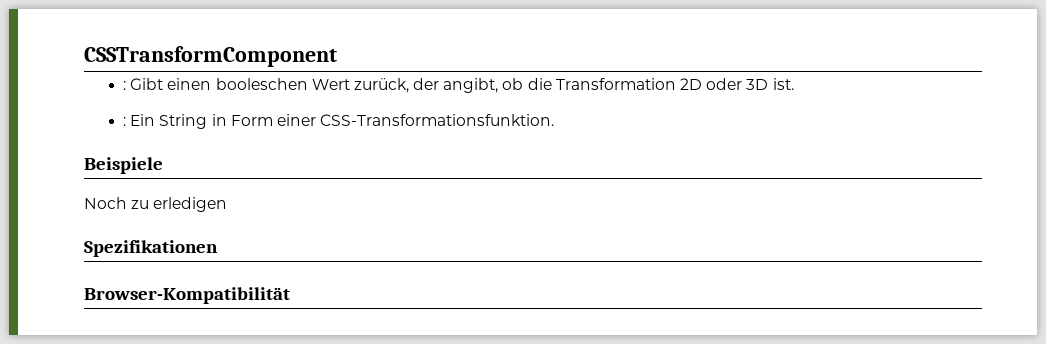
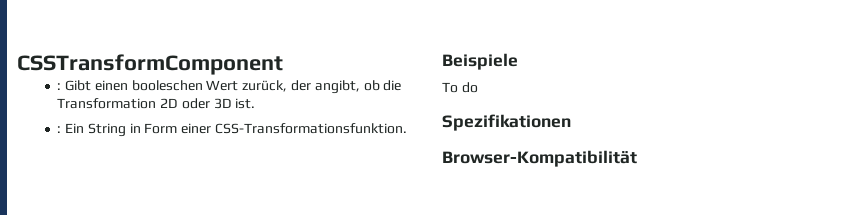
[84,197,228,212] Noch zu erledigen -> [442,82,478,93] To do

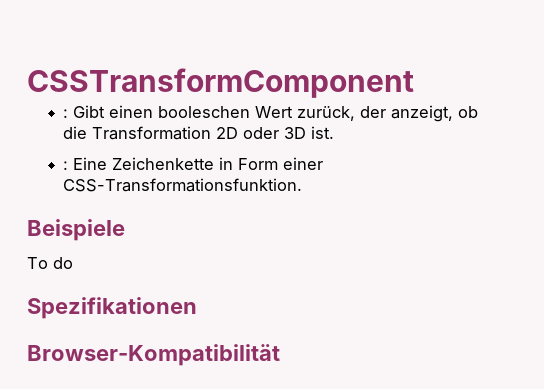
[314,80,360,94] angibt, -> [391,105,454,122] anzeigt,
[65,123,126,137] Ein String -> [73,157,215,170] Eine Zeichenkette

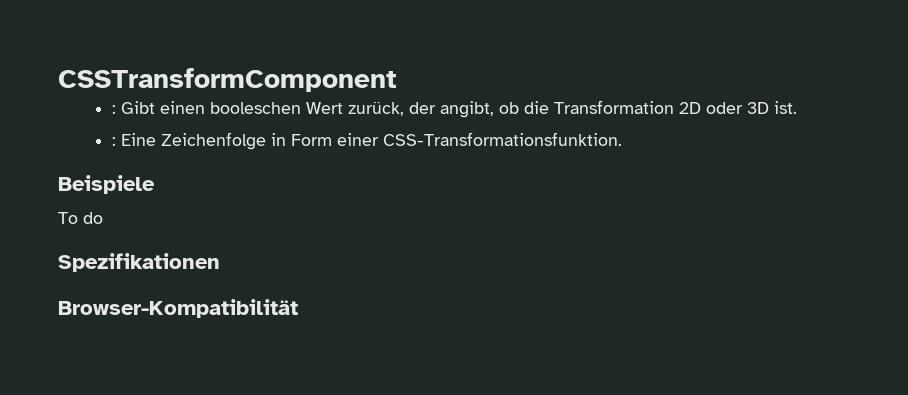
[391,105,454,122] anzeigt, -> [439,101,494,118] angibt,
[112,157,215,170] Zeichenkette -> [160,132,266,150] Zeichenfolge

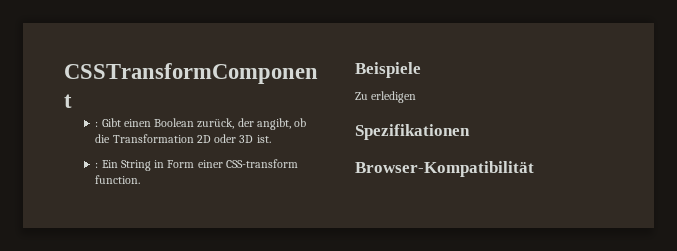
[209,102,343,114] booleschen Wert -> [154,118,195,127] Boolean
[120,132,266,150] Eine Zeichenfolge -> [101,160,151,171] Ein String
[382,132,622,146] CSS-Transformationsfunktion. -> [225,159,298,168] [95,175,141,184] CSS-transform function.
[58,212,103,224] To do -> [355,91,417,103] Zu erledigen

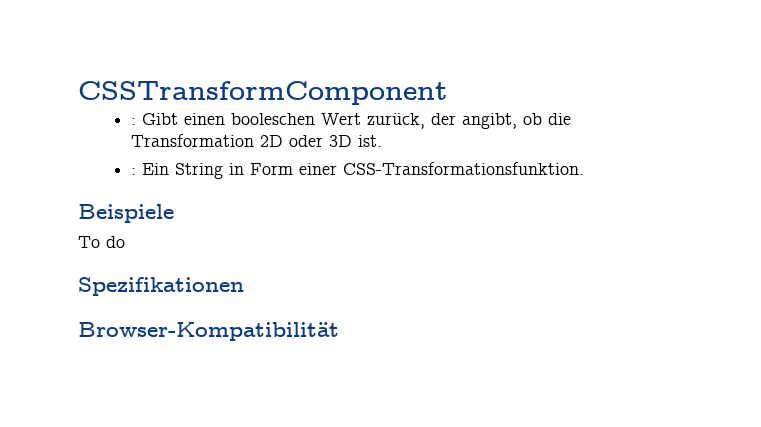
[154,118,195,127] Boolean -> [230,113,361,125] booleschen Wert
[225,159,298,168] [95,175,141,184] CSS-transform function. -> [342,162,584,175] CSS-Transformationsfunktion.
[355,91,417,103] Zu erledigen -> [78,236,125,248] To do

